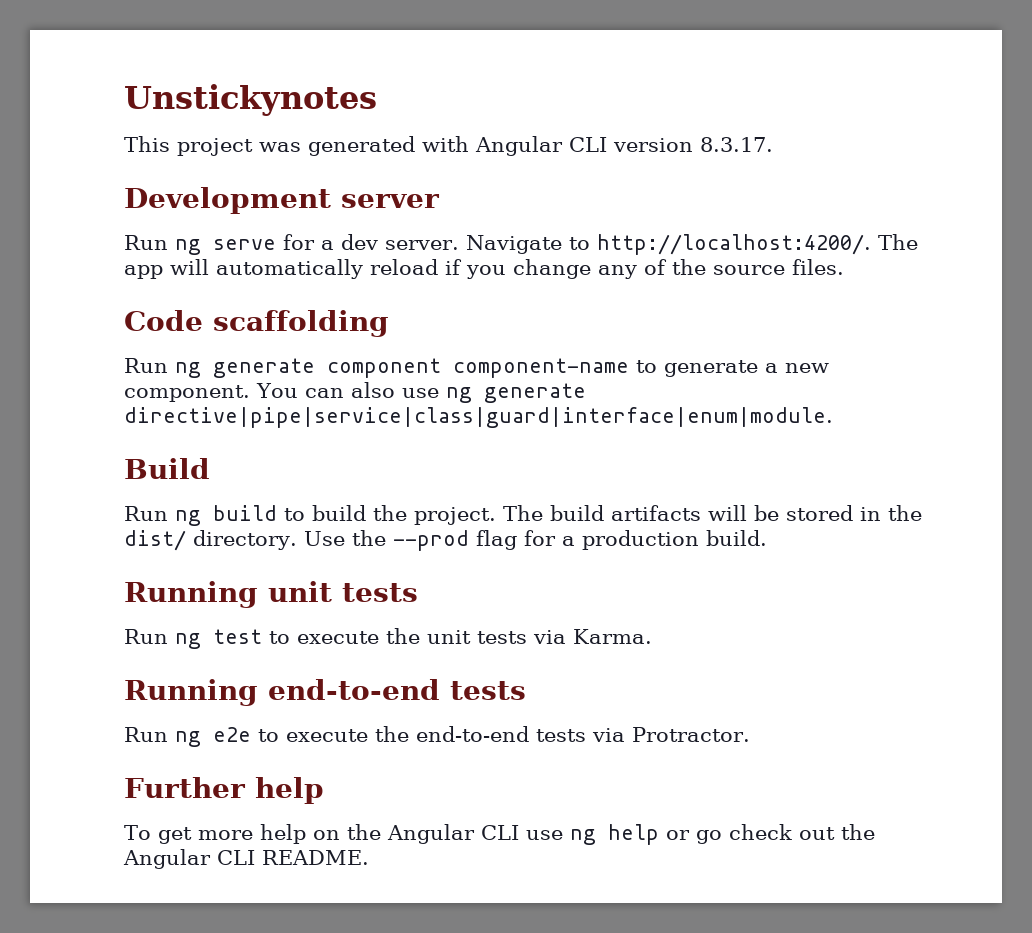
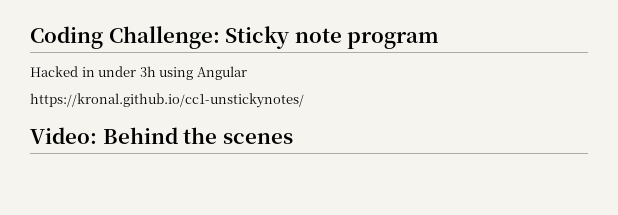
[124,84,377,116] [124,136,773,156] [124,187,440,214] [124,234,918,255] [124,259,844,279] [124,310,389,337] [124,358,829,378] [124,382,586,403] [124,407,833,428] [124,458,210,479] [124,505,922,526] [124,530,767,551] [124,581,418,608] [124,628,652,649] [124,679,526,706] [124,726,750,747] [124,777,324,804] [124,824,875,845] [123,849,369,869] Unstickynotes // This project was generated with Angular CLI version 8.3.17. // Development server // Run ng serve for a dev server. Navigate to http://localhost:4200/. The app will automatically reload if you change any of the source files. // Code scaffolding // Run ng generate component component-name to generate a new component. You can also use ng generate directive|pipe|service|class|guard|interface|enum|module. // Build // Run ng build to build the project. The build artifacts will be stored in the dist/ directory. Use the --prod flag for a production build. // Running unit tests // Run ng test to execute the unit tests via Karma. // Running end-to-end tests // Run ng e2e to execute the end-to-end tests via Protractor. // Further help // To get more help on the Angular CLI use ng help or go check out the Angular CLI README. -> [30,26,440,49] [30,66,247,80] [30,93,304,108] [30,127,293,144] Coding Challenge: Sticky note program // Hacked in under 3h using Angular // https://kronal.github.io/cc1-unstickynotes/ // Video: Behind the scenes

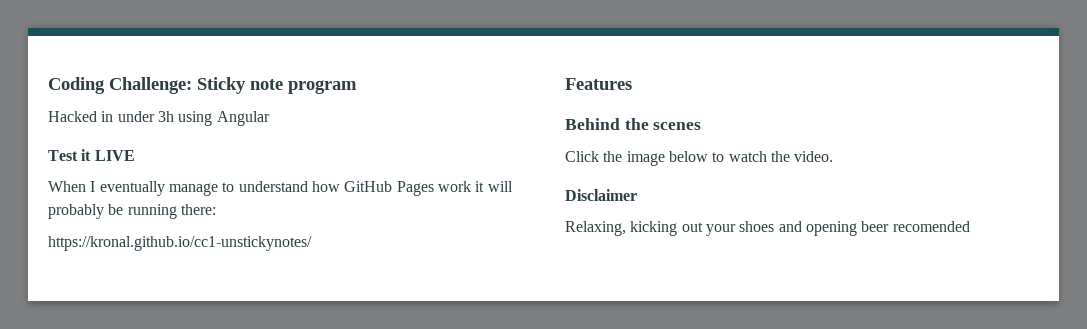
(247, 73) none -> [48,149,135,161] [48,181,513,196] [48,204,216,219] // Test it LIVE // When I eventually manage to understand how GitHub Pages work it will probably be running there:
[30,127,97,144] Video: -> [565,78,632,90] Features //
(293, 138) none -> [565,151,834,166] [565,189,637,201] [565,221,970,236] // Click the image below to watch the video. // Disclaimer // Relaxing, kicking out your shoes and opening beer recomended

